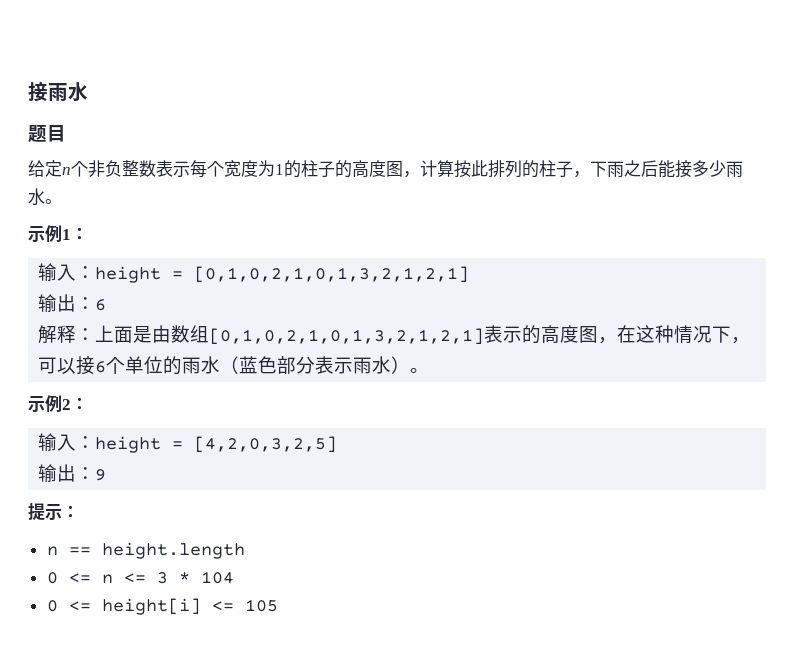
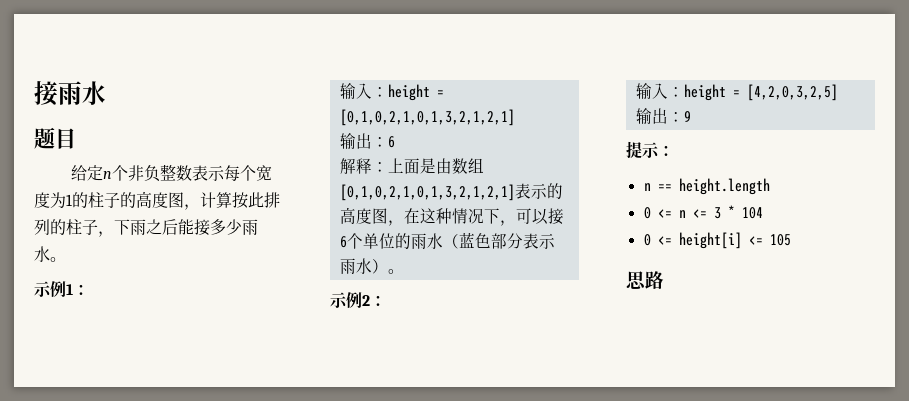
(278, 605) none -> [626,271,664,290] // 思路

